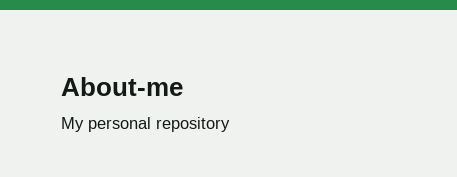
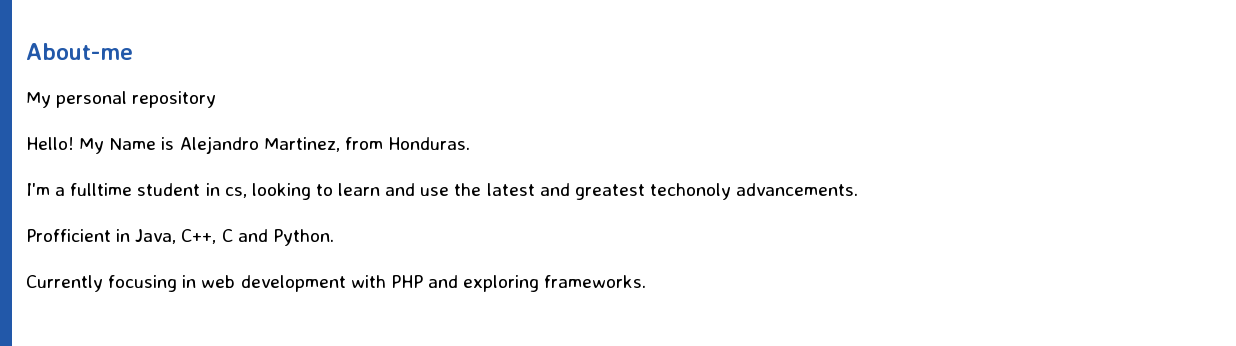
(230, 124) none -> [26,136,470,154] [26,183,859,200] [26,229,334,246] [26,275,647,292] // Hello! My Name is Alejandro Martinez, from Honduras. // I'm a fulltime student in cs, looking to learn and use the latest and greatest techonoly advancements. // Profficient in Java, C++, C and Python. // Currently focusing in web development with PHP and exploring frameworks.

